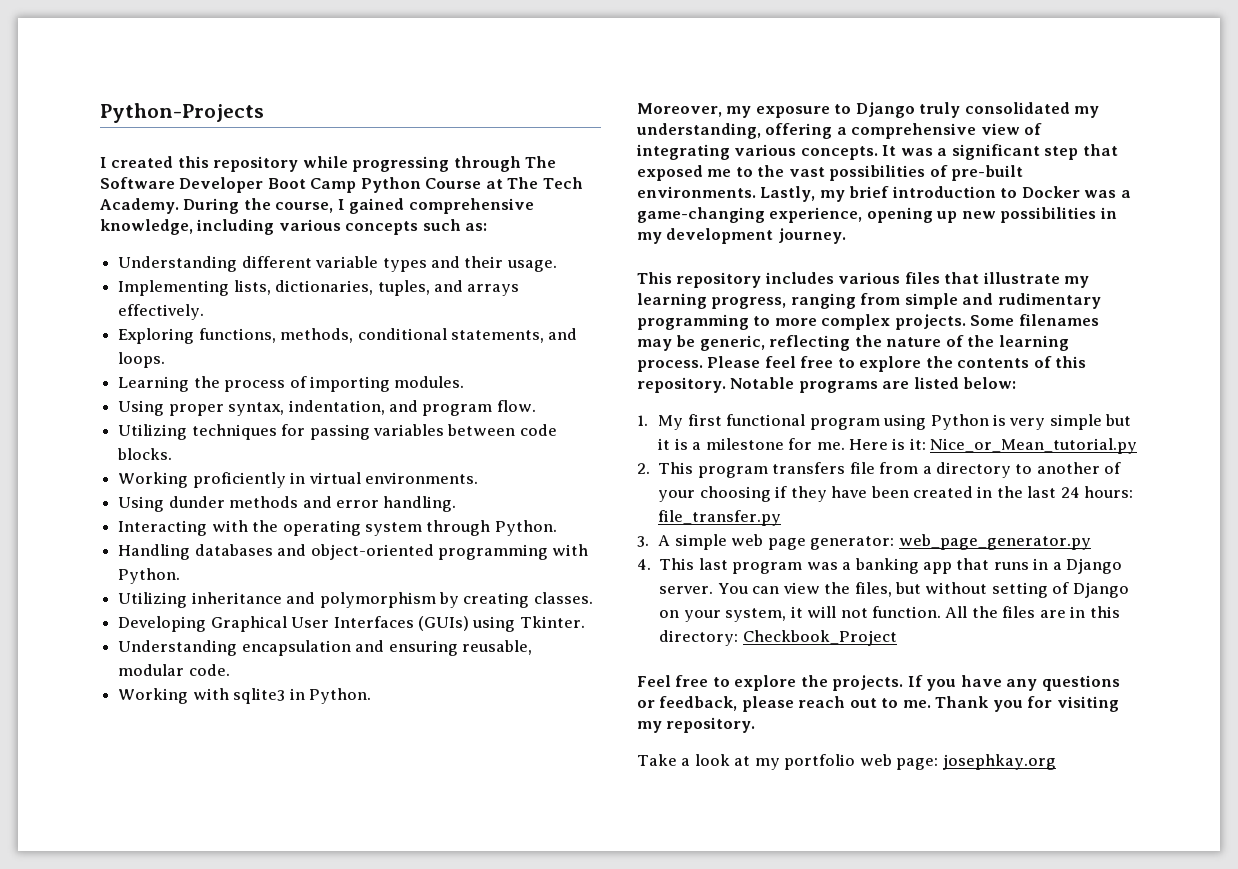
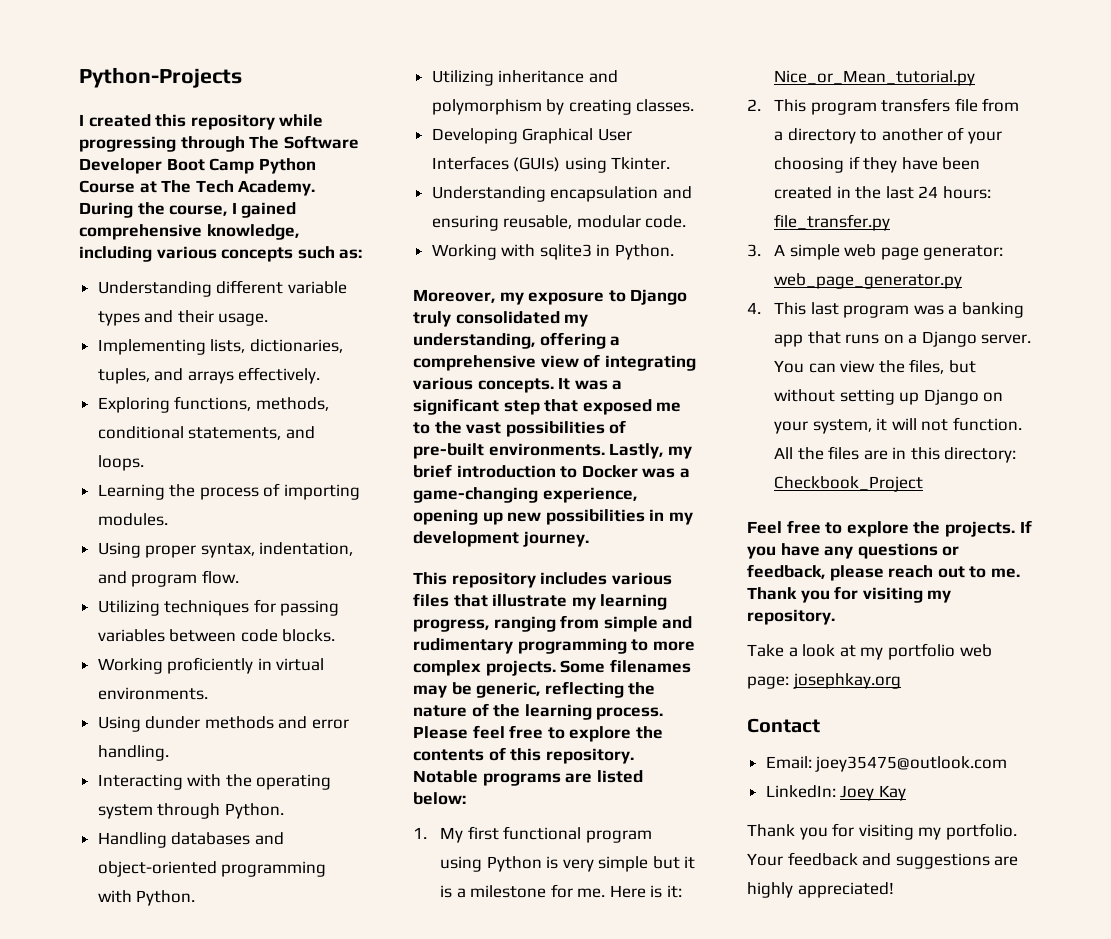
[1033,558,1049,570] in -> [883,334,904,344] on
[1052,582,1070,594] of -> [899,392,920,405] up
(1056, 762) none -> [747,718,820,733] [765,756,1008,772] [765,785,906,801] [747,823,1017,840] [747,852,1019,869] [747,882,894,898] // Contact // Email: joey35475@outlook.com // LinkedIn: Joey Kay // Thank you for visiting my portfolio. Your feedback and suggestions are highly appreciated!

